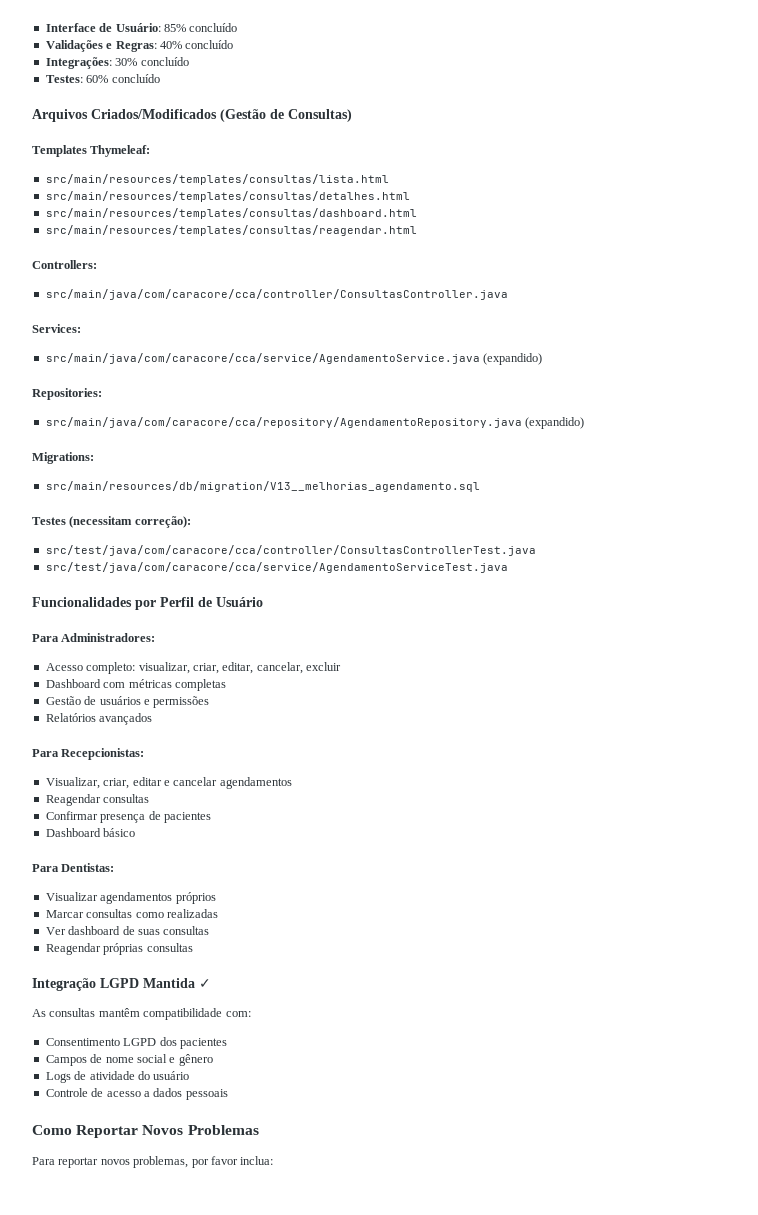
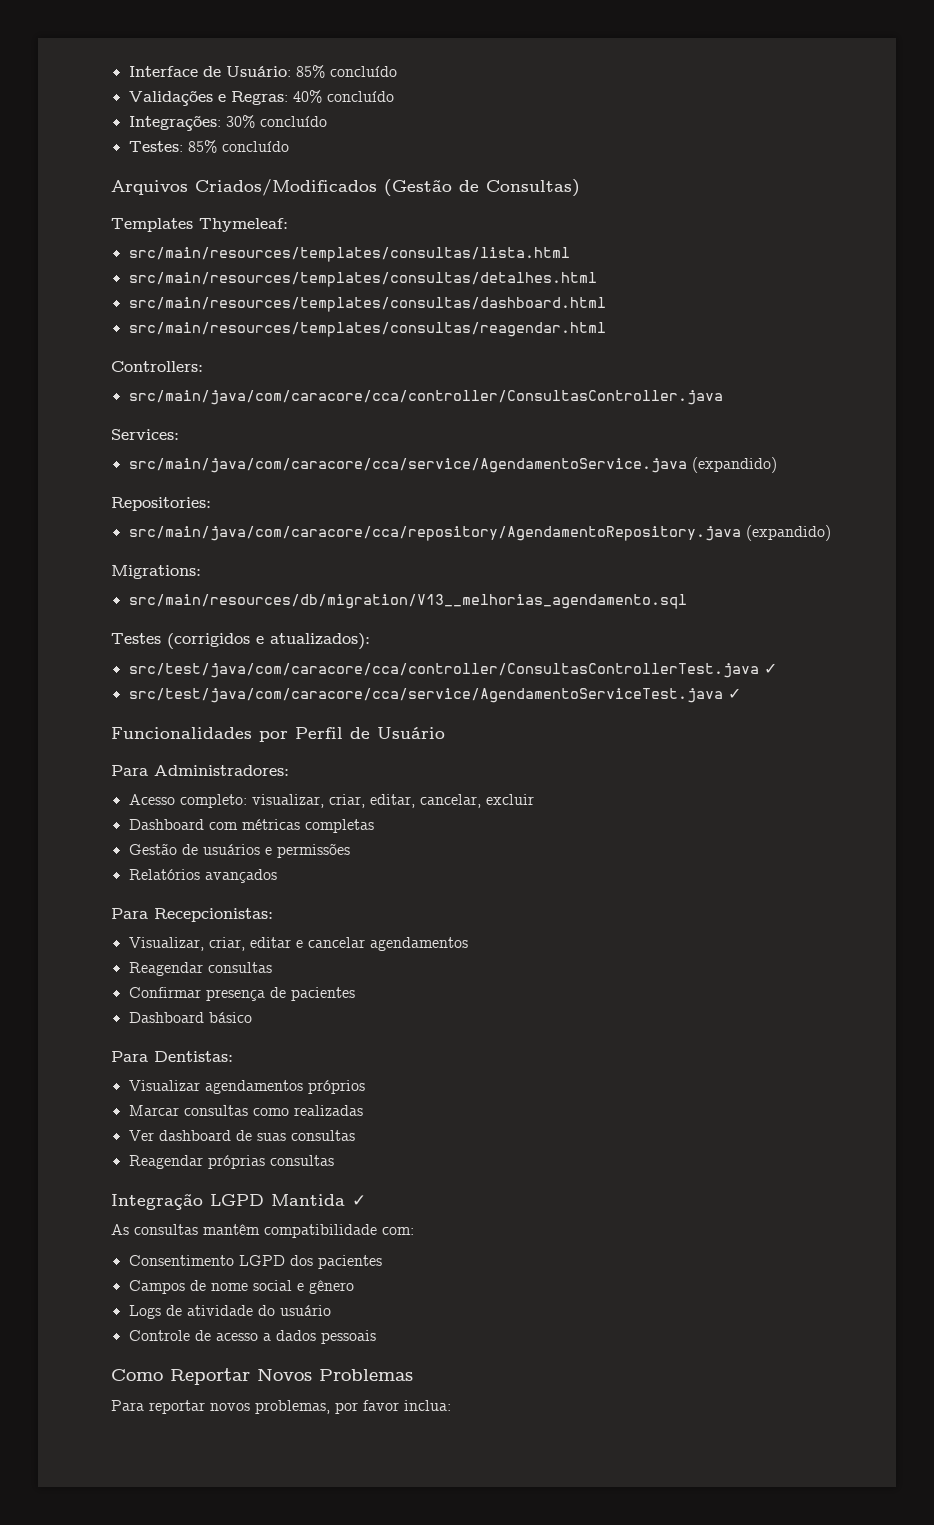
[86,75,109,83] 60% -> [187,140,217,153] 85%
[69,516,191,528] (necessitam correção): -> [167,633,370,650] (corrigidos e atualizados):
(536, 550) none -> [763,663,777,674] ✓
(508, 567) none -> [727,688,741,699] ✓

